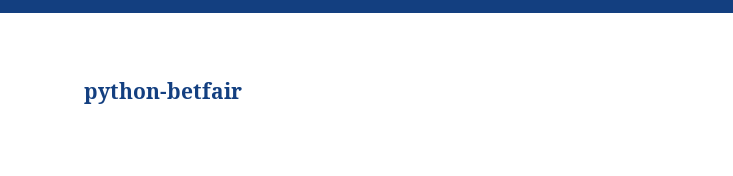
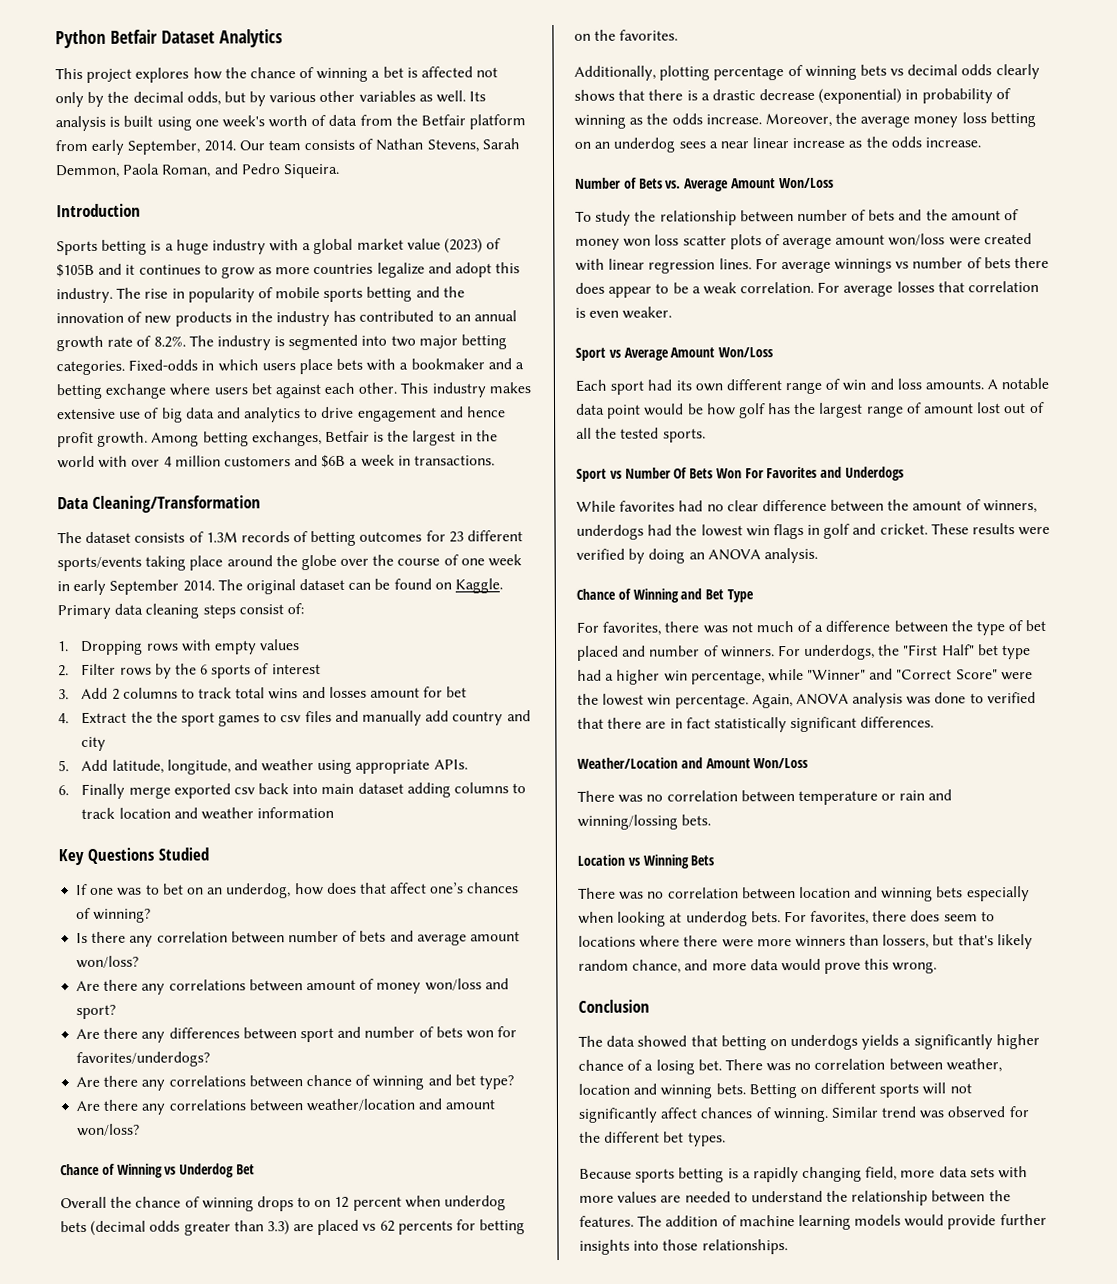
[84,82,242,104] python-betfair -> [55,29,283,49] [55,66,499,83] [55,90,487,108] [55,114,527,132] [55,138,520,155] [55,163,340,179] [56,203,141,218] [56,238,502,256] [56,262,521,279] [56,286,465,304] [56,310,518,327] [56,334,508,352] [56,358,525,376] [56,382,531,400] [57,406,507,423] [57,430,498,448] [57,454,496,469] [57,495,262,513] [57,530,524,547] [57,554,523,572] [57,578,504,596] [57,603,304,620] [57,639,301,656] [58,663,321,679] [58,686,468,700] [58,710,531,727] [81,736,107,751] [58,759,468,775] [58,782,527,799] [81,806,335,820] [58,847,209,866] [76,882,520,899] [76,907,152,923] [76,930,520,947] [76,955,140,969] [76,978,509,995] [76,1004,117,1020] [76,1026,518,1043] [76,1051,211,1068] [76,1074,514,1091] [76,1098,496,1115] [77,1123,141,1137] [60,1163,255,1178] [60,1195,507,1212] [60,1219,526,1236] [574,29,679,41] [574,63,1040,81] [574,88,1011,104] [574,111,1036,129] [574,136,982,153] [575,177,834,192] [575,209,1020,226] [575,233,1032,250] [575,256,1050,274] [575,280,1040,298] [575,306,673,319] [575,347,774,361] [575,377,1050,395] [576,401,1045,419] [576,427,706,443] [576,466,905,482] [576,499,1037,514] [576,523,1051,540] [576,547,818,564] [576,588,754,603] [576,619,1047,636] [577,644,1032,661] [577,668,1033,685] [577,692,1036,709] [577,716,935,733] [577,757,809,769] [577,789,953,805] [577,814,712,830] [577,854,715,869] [578,886,1030,902] [578,910,995,927] [578,934,1033,950] [578,958,938,974] [578,999,650,1013] [578,1033,1040,1051] [578,1058,1002,1075] [578,1082,972,1099] [578,1106,1029,1123] [579,1131,726,1147] [579,1166,1029,1183] [579,1190,1011,1206] [579,1213,1047,1231] [579,1239,788,1255] Python Betfair Dataset Analytics // This project explores how the chance of winning a bet is affected not only by the decimal odds, but by various other variables as well. Its analysis is built using one week's worth of data from the Betfair platform from early September, 2014. Our team consists of Nathan Stevens, Sarah Demmon, Paola Roman, and Pedro Siqueira. // Introduction // Sports betting is a huge industry with a global market value (2023) of $105B and it continues to grow as more countries legalize and adopt this industry. The rise in popularity of mobile sports betting and the innovation of new products in the industry has contributed to an annual growth rate of 8.2%. The industry is segmented into two major betting categories. Fixed-odds in which users place bets with a bookmaker and a betting exchange where users bet against each other. This industry makes extensive use of big data and analytics to drive engagement and hence profit growth. Among betting exchanges, Betfair is the largest in the world with over 4 million customers and $6B a week in transactions. // Data Cleaning/Transformation // The dataset consists of 1.3M records of betting outcomes for 23 different sports/events taking place around the globe over the course of one week in early September 2014. The original dataset can be found on Kaggle. Primary data cleaning steps consist of: // 1. Dropping rows with empty values // 2. Filter rows by the 6 sports of interest // 3. Add 2 columns to track total wins and losses amount for bet // 4. Extract the the sport games to csv files and manually add country and city // 5. Add latitude, longitude, and weather using appropriate APIs. // 6. Finally merge exported csv back into main dataset adding columns to track location and weather information // Key Questions Studied // If one was to bet on an underdog, how does that affect one’s chances of winning? // Is there any correlation between number of bets and average amount won/loss? // Are there any correlations between amount of money won/loss and sport? // Are there any differences between sport and number of bets won for favorites/underdogs? // Are there any correlations between chance of winning and bet type? // Are there any correlations between weather/location and amount won/loss? // Chance of Winning vs Underdog Bet // Overall the chance of winning drops to on 12 percent when underdog bets (decimal odds greater than 3.3) are placed vs 62 percents for betting on the favorites. // Additionally, plotting percentage of winning bets vs decimal odds clearly shows that there is a drastic decrease (exponential) in probability of winning as the odds increase. Moreover, the average money loss betting on an underdog sees a near linear increase as the odds increase. // Number of Bets vs. Average Amount Won/Loss // To study the relationship between number of bets and the amount of money won loss scatter plots of average amount won/loss were created with linear regression lines. For average winnings vs number of bets there does appear to be a weak correlation. For average losses that correlation is even weaker. // Sport vs Average Amount Won/Loss // Each sport had its own different range of win and loss amounts. A notable data point would be how golf has the largest range of amount lost out of all the tested sports. // Sport vs Number Of Bets Won For Favorites and Underdogs // While favorites had no clear difference between the amount of winners, underdogs had the lowest win flags in golf and cricket. These results were verified by doing an ANOVA analysis. // Chance of Winning and Bet Type // For favorites, there was not much of a difference between the type of bet placed and number of winners. For underdogs, the "First Half" bet type had a higher win percentage, while "Winner" and "Correct Score" were the lowest win percentage. Again, ANOVA analysis was done to verified that there are in fact statistically significant differences. // Weather/Location and Amount Won/Loss // There was no correlation between temperature or rain and winning/lossing bets. // Location vs Winning Bets // There was no correlation between location and winning bets especially when looking at underdog bets. For favorites, there does seem to locations where there were more winners than lossers, but that's likely random chance, and more data would prove this wrong. // Conclusion // The data showed that betting on underdogs yields a significantly higher chance of a losing bet. There was no correlation between weather, location and winning bets. Betting on different sports will not significantly affect chances of winning. Similar trend was observed for the different bet types. // Because sports betting is a rapidly changing field, more data sets with more values are needed to understand the relationship between the features. The addition of machine learning models would provide further insights into those relationships.

